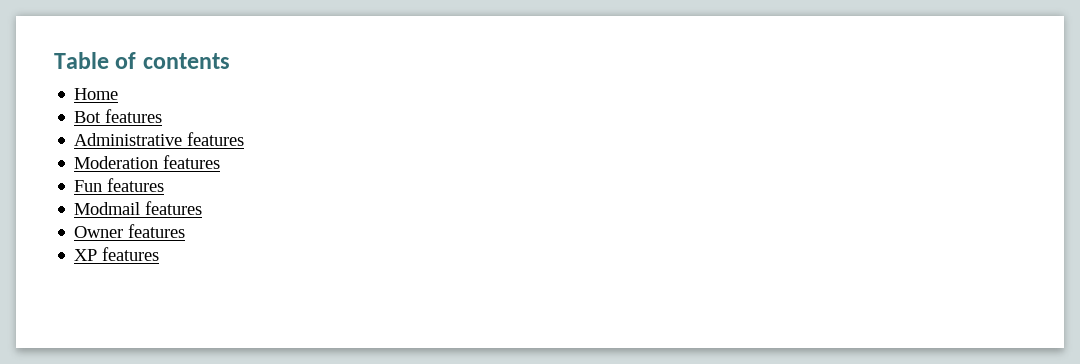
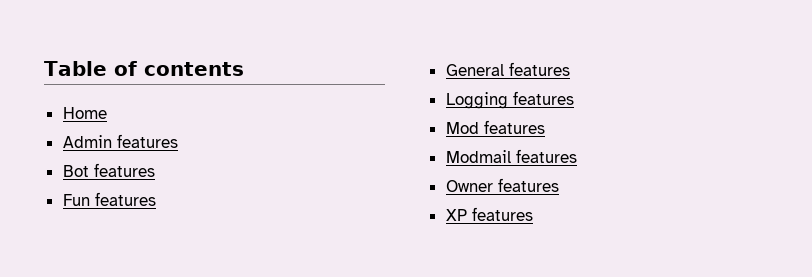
(119, 94) none -> [62,134,178,148] // Admin features
[74,132,245,146] [74,155,221,169] [74,180,103,192] Administrative features // Moderation features // Fun -> [62,192,156,206] [445,62,570,76] [445,91,574,109] [445,122,479,134] Fun features // General features // Logging features // Mod

